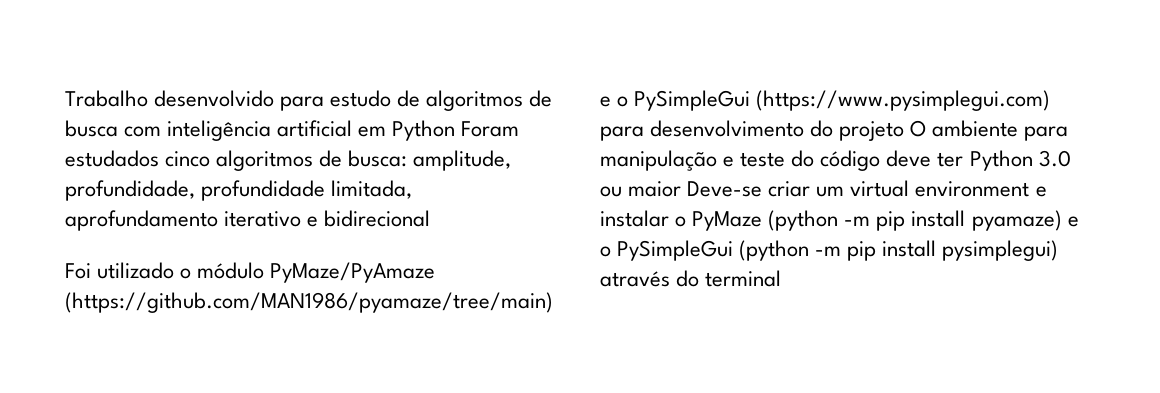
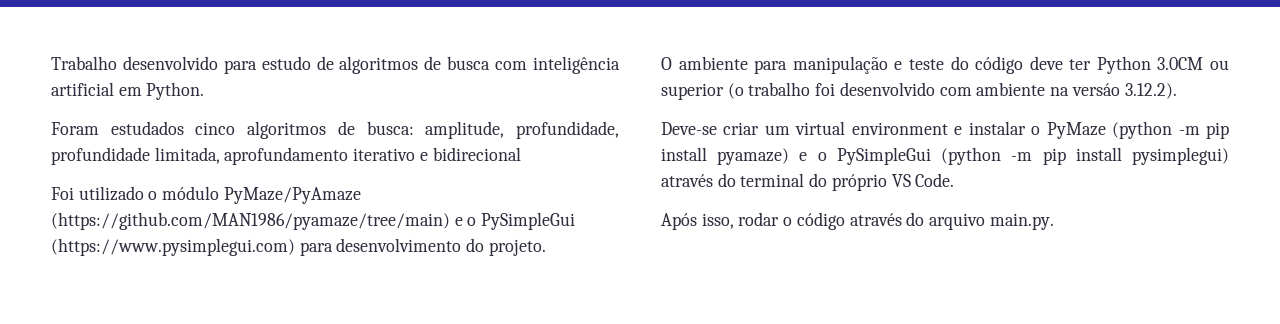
[392,120,456,141] Python -> [146,82,205,100] Python. //
[839,121,905,141] projeto -> [488,239,546,256] projeto. //
[1038,150,1071,167] [600,181,682,197] 3.0 ou maior -> [1157,57,1229,70] [661,82,1177,100] 3.0CM ou superior (o trabalho foi desenvolvido com ambiente na versáo 3.12.2). //
(782, 278) none -> [809,173,955,191] [661,212,1054,230] do próprio VS Code. // Após isso, rodar o código através do arquivo main.py.

